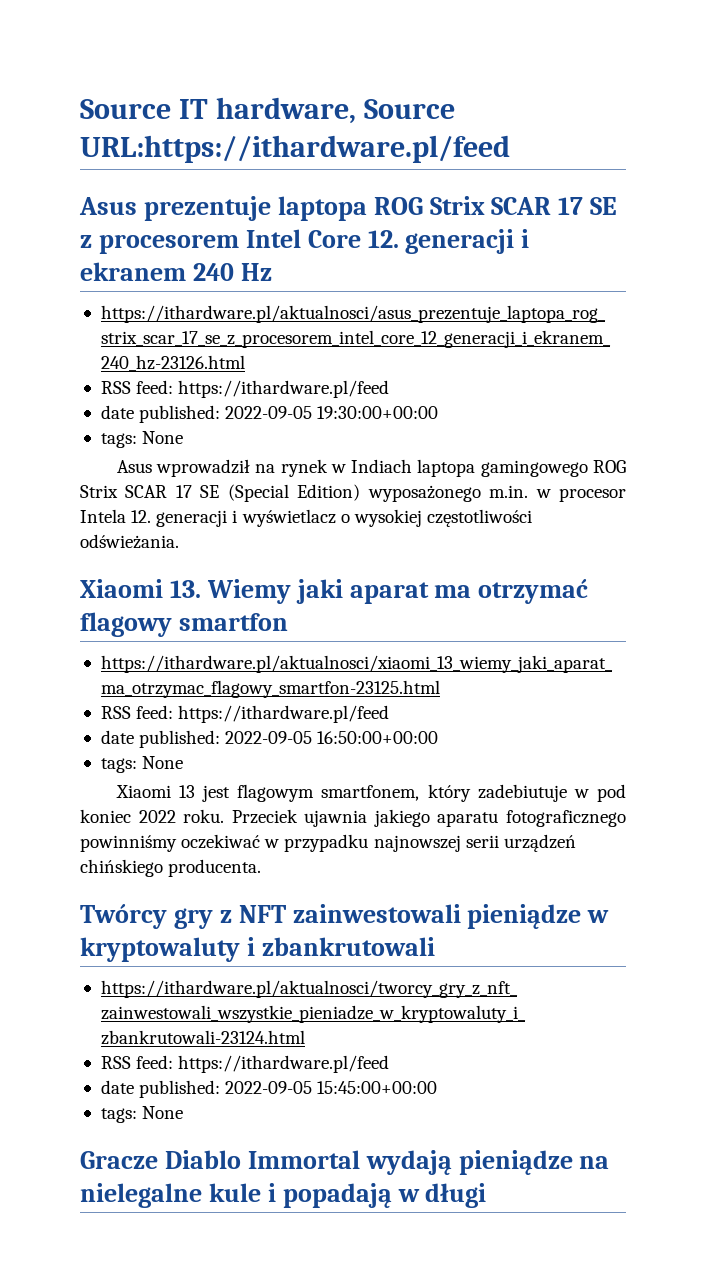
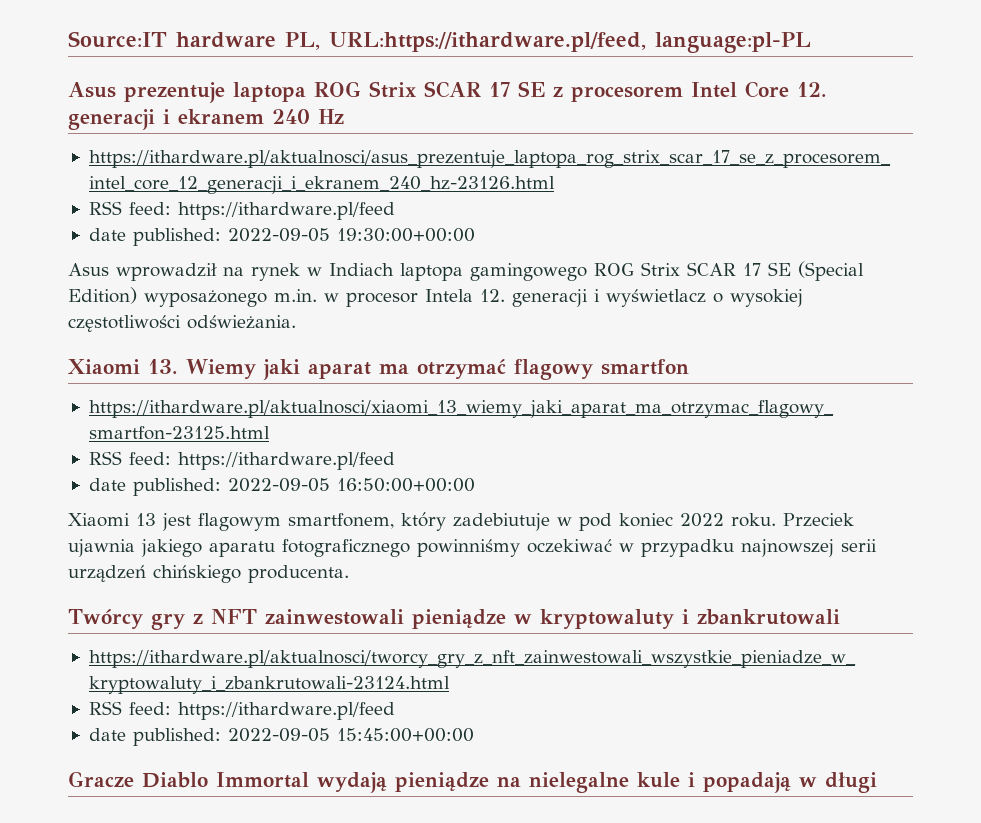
[80,97,455,124] [80,135,510,163] Source IT hardware, Source URL:https://ithardware.pl/feed -> [68,31,811,53] Source:IT hardware PL, URL:https://ithardware.pl/feed, language:pl-PL
[100,431,184,448] // tags: None -> (475, 235) none
[100,756,184,773] // tags: None -> (475, 485) none
[100,1106,184,1123] // tags: None -> (474, 735) none

